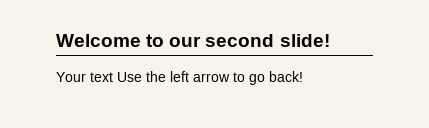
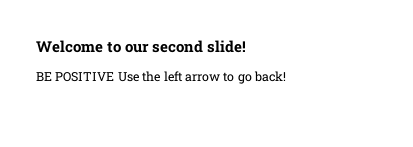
[56,72,113,82] Your text -> [36,72,115,82] BE POSITIVE

